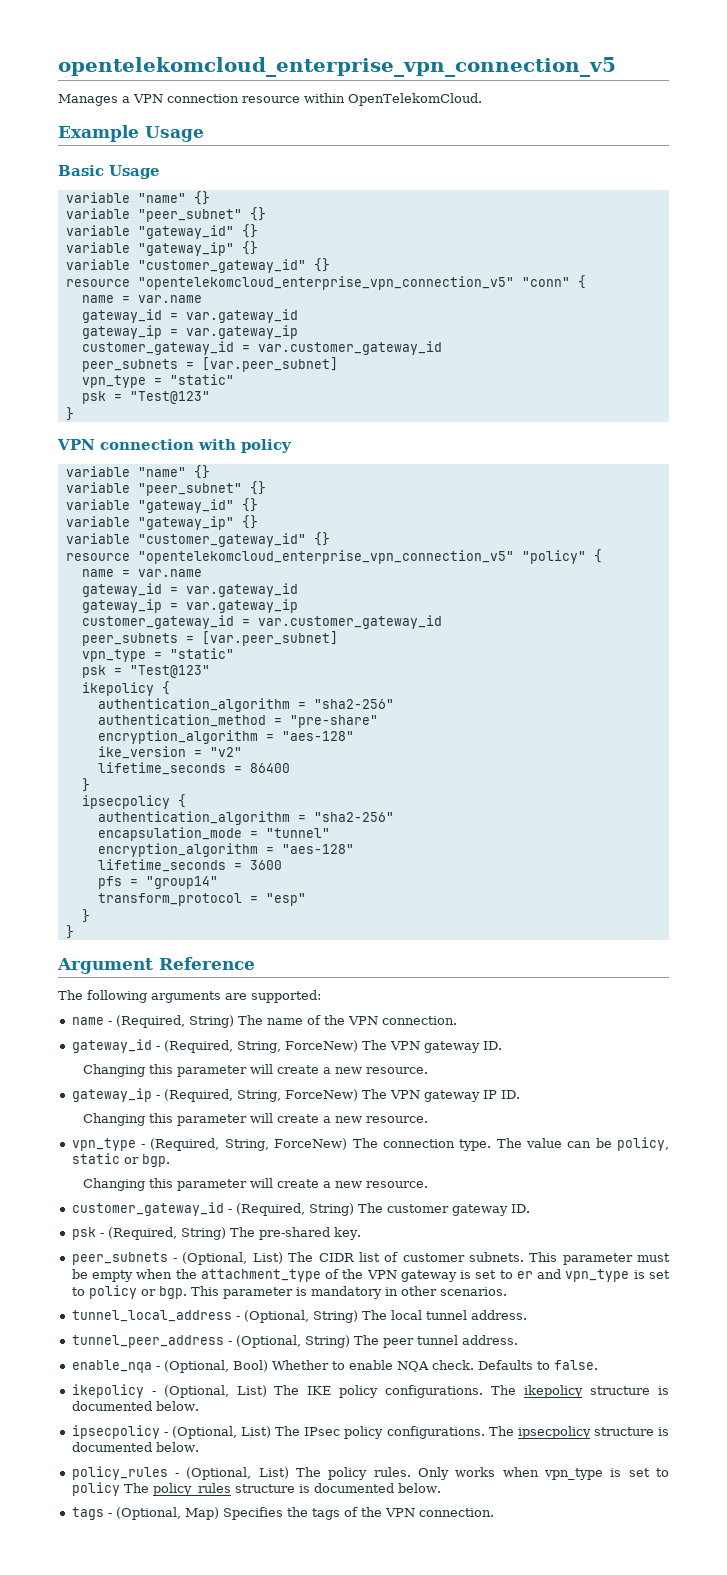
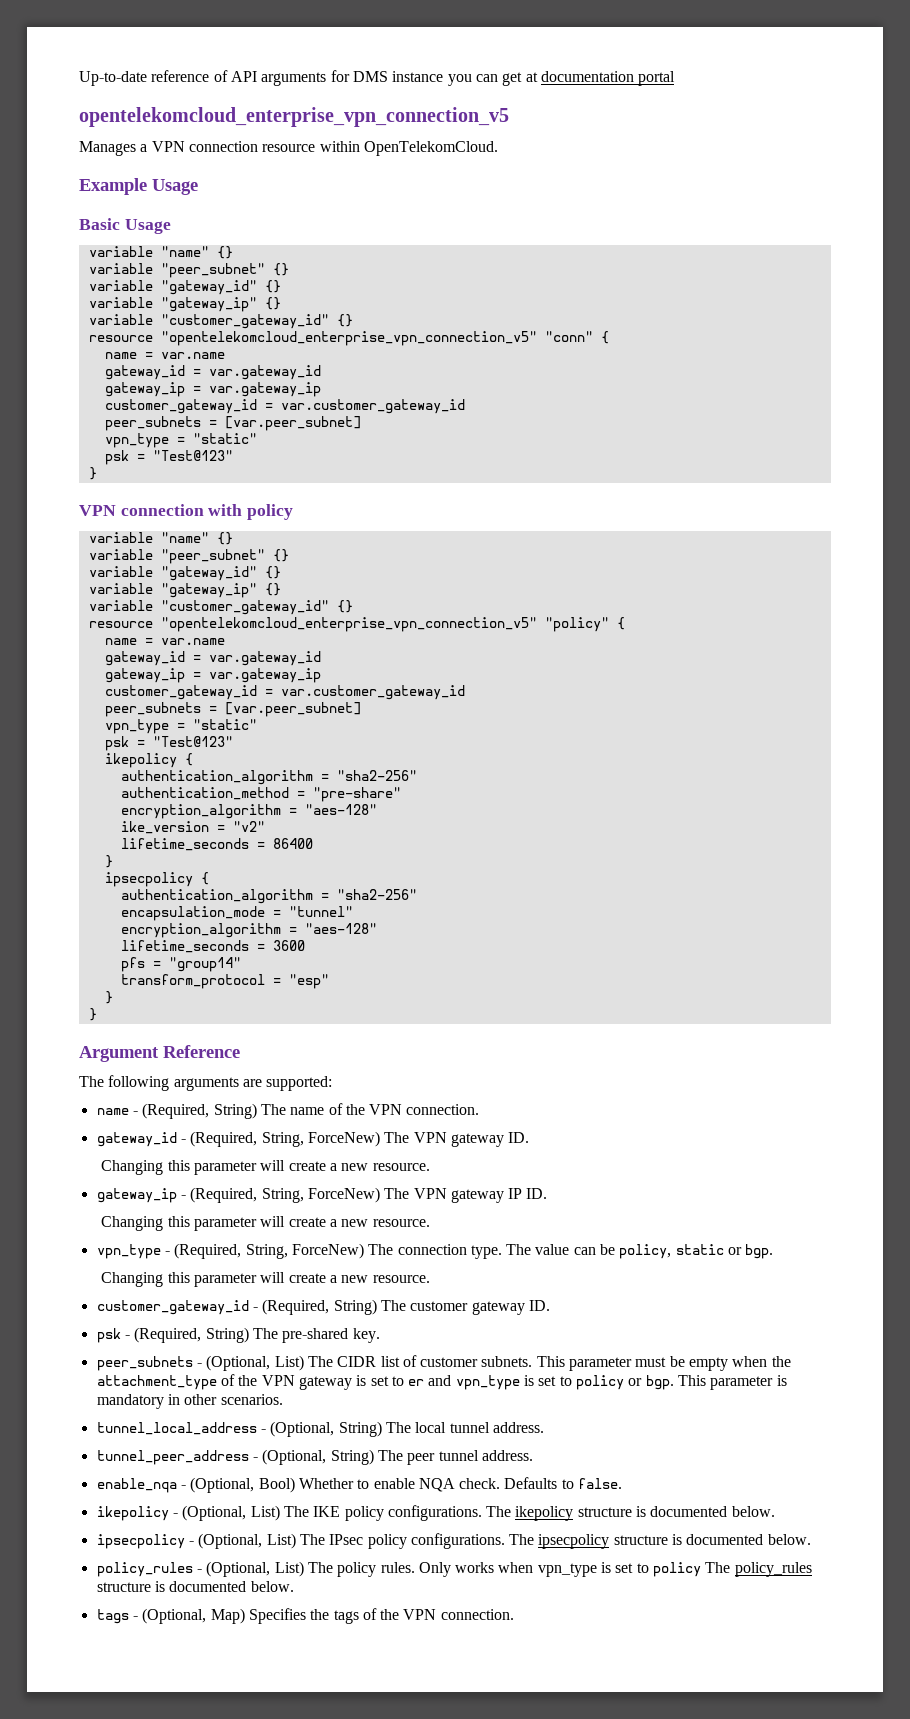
(58, 67) none -> [79,70,676,86] Up-to-date reference of API arguments for DMS instance you can get at documentation portal //

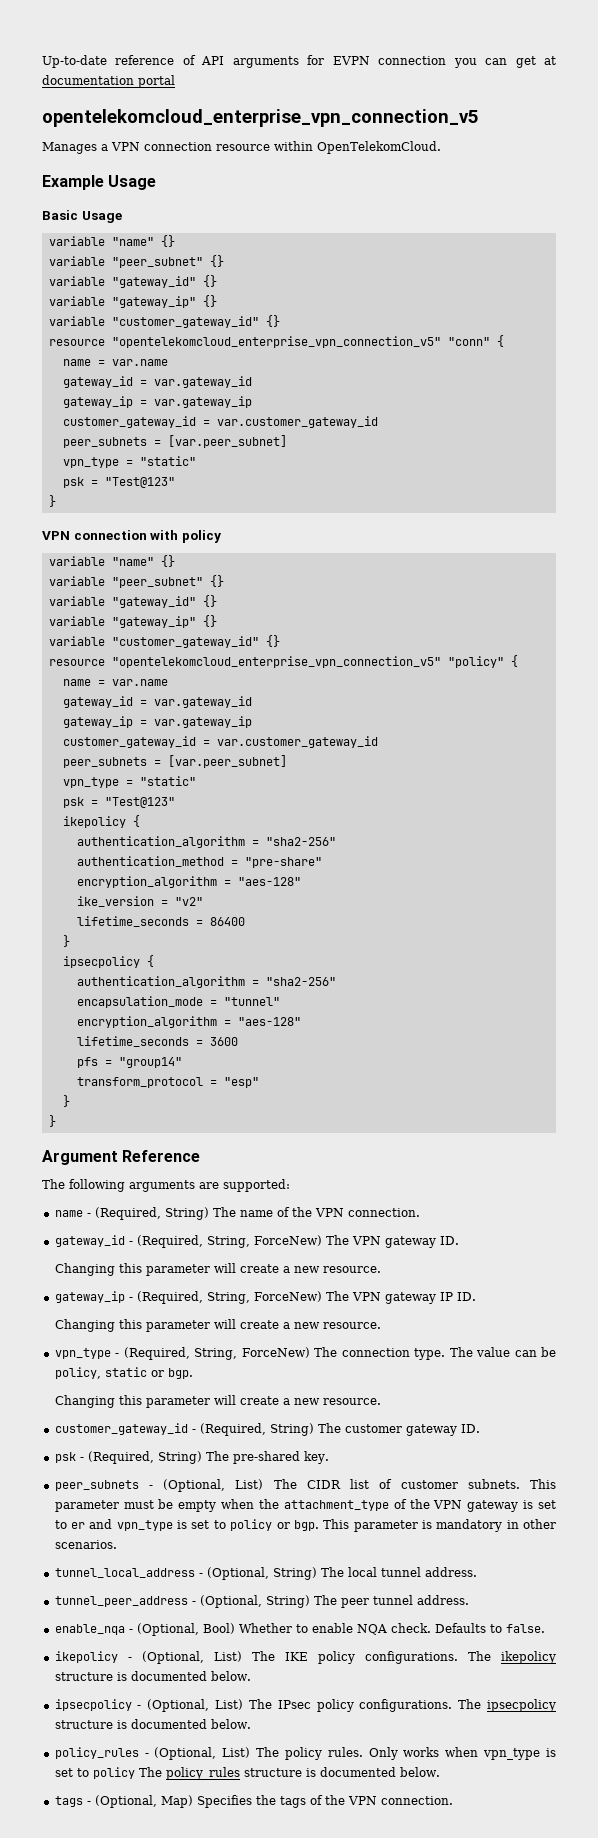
[352,71,444,82] DMS instance -> [332,56,447,65] EVPN connection

